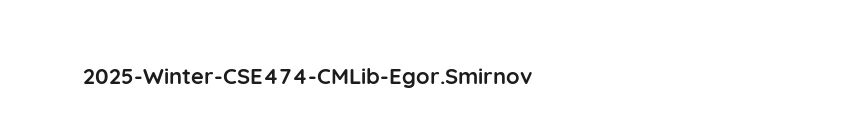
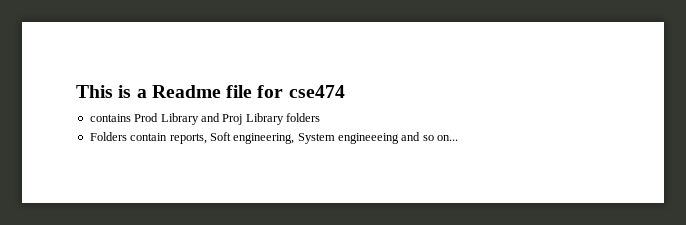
[83,68,532,88] 2025-Winter-CSE474-CMLib-Egor.Smirnov -> [76,85,345,98] [89,113,320,125] [89,132,459,144] This is a Readme file for cse474 // contains Prod Library and Proj Library folders // Folders contain reports, Soft engineering, System engineeeing and so on...

